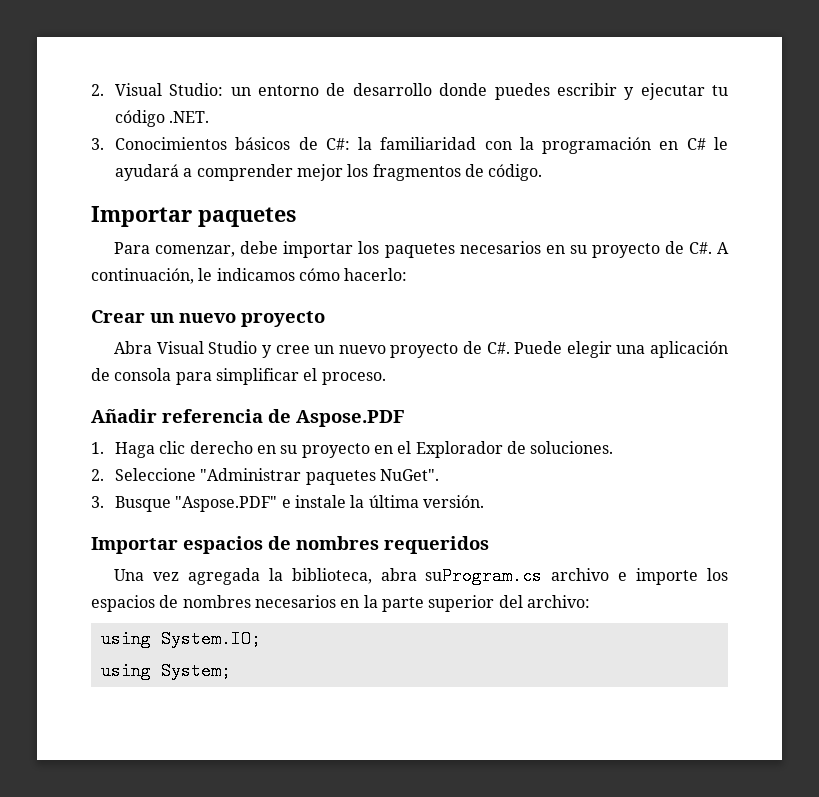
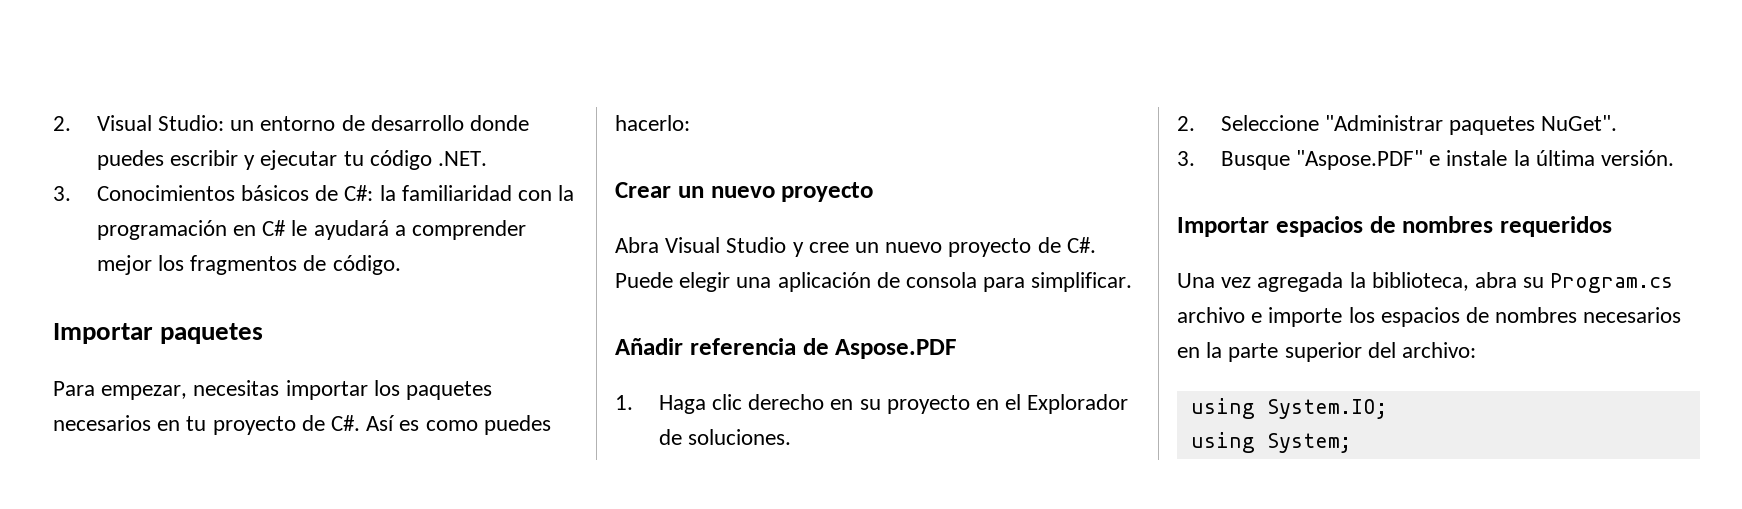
[155,241,279,257] comenzar, debe -> [101,380,280,400] empezar, necesitas
[569,241,729,258] [91,268,340,284] su proyecto de C#. A continuación, le indicamos cómo -> [186,415,551,435] tu proyecto de C#. Así es como puedes
[215,368,386,385] simplificar el proceso. -> [1031,272,1133,292] simplificar.
[425,567,543,585] suProgram.cs -> [1523,273,1674,293] su Program.cs

